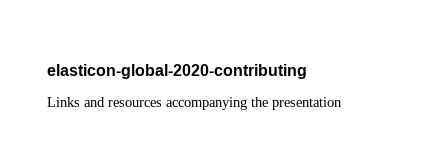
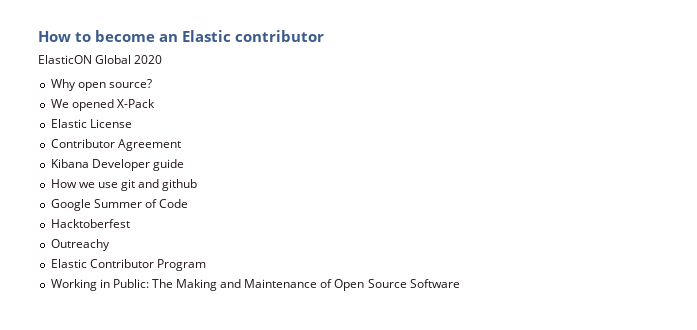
[47,64,307,79] [47,97,342,110] elasticon-global-2020-contributing // Links and resources accompanying the presentation -> [38,30,324,42] [38,55,163,64] [50,79,152,91] [50,99,155,111] [50,119,132,128] [50,139,181,151] [50,159,184,171] [50,179,198,191] [50,199,188,211] [50,219,130,228] [50,239,110,251] [50,259,206,271] [50,279,460,291] How to become an Elastic contributor // ElasticON Global 2020 // Why open source? // We opened X-Pack // Elastic License // Contributor Agreement // Kibana Developer guide // How we use git and github // Google Summer of Code // Hacktoberfest // Outreachy // Elastic Contributor Program // Working in Public: The Making and Maintenance of Open Source Software

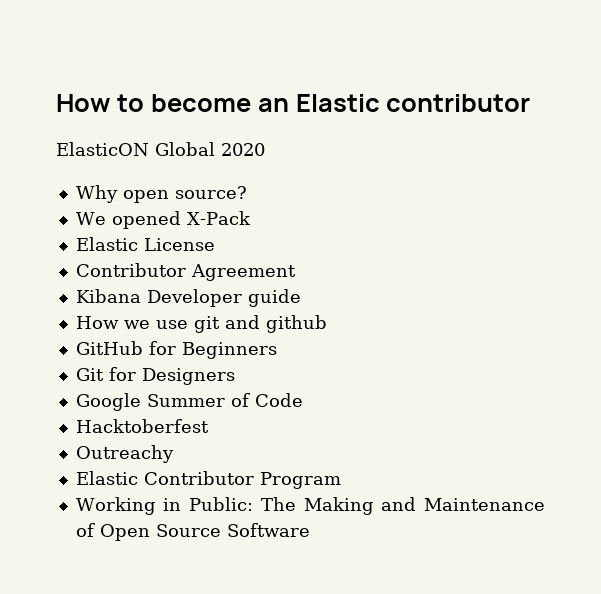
(198, 185) none -> [75,341,277,359] [75,367,235,385] // GitHub for Beginners // Git for Designers

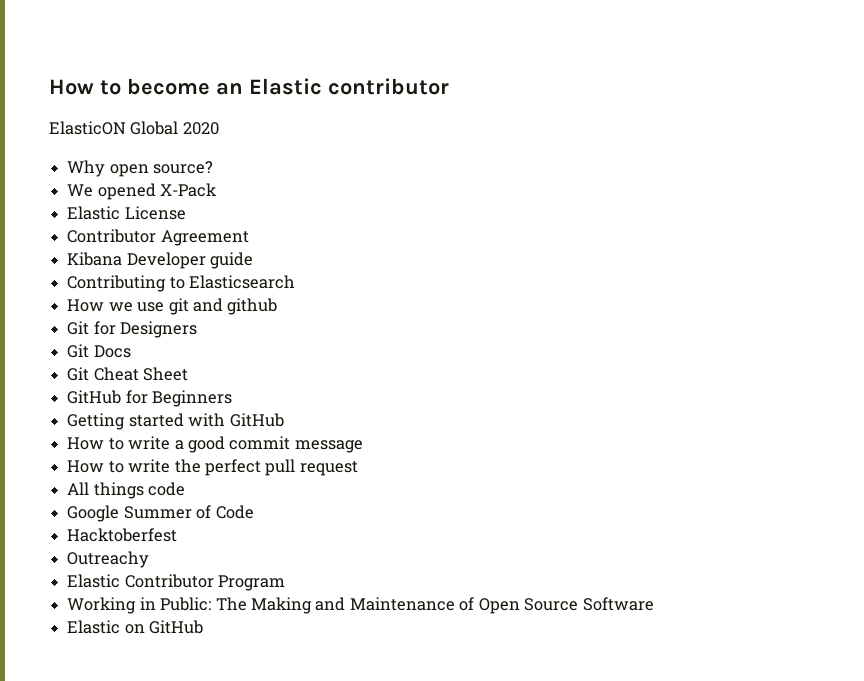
(301, 298) none -> [67,275,296,292] // Contributing to Elasticsearch
[75,341,277,359] [75,367,235,385] GitHub for Beginners // Git for Designers -> [67,321,198,338] [67,344,131,358] [67,367,189,381] [67,390,233,407] [67,413,284,430] [67,436,363,453] [67,459,358,476] [67,482,186,499] Git for Designers // Git Docs // Git Cheat Sheet // GitHub for Beginners // Getting started with GitHub // How to write a good commit message // How to write the perfect pull request // All things code
(310, 530) none -> [67,620,204,634] // Elastic on GitHub

